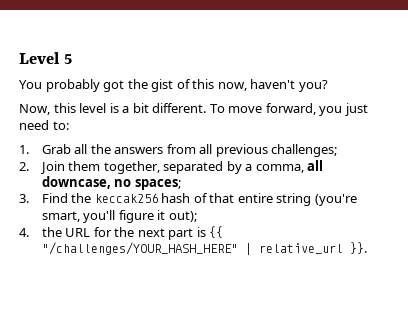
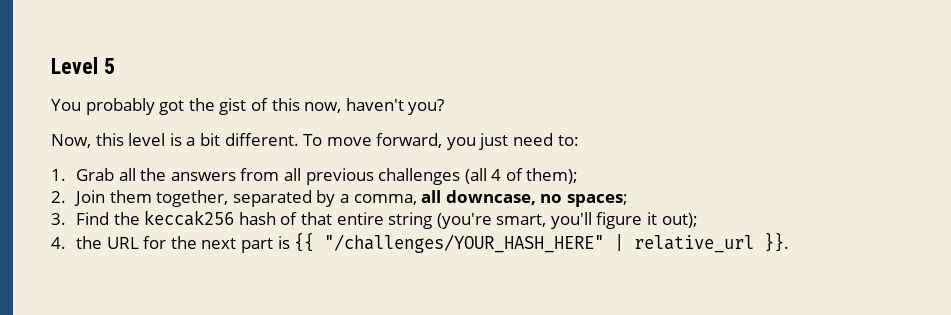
[271,144,338,157] challenges; -> [378,168,579,185] challenges (all 4 of them);

